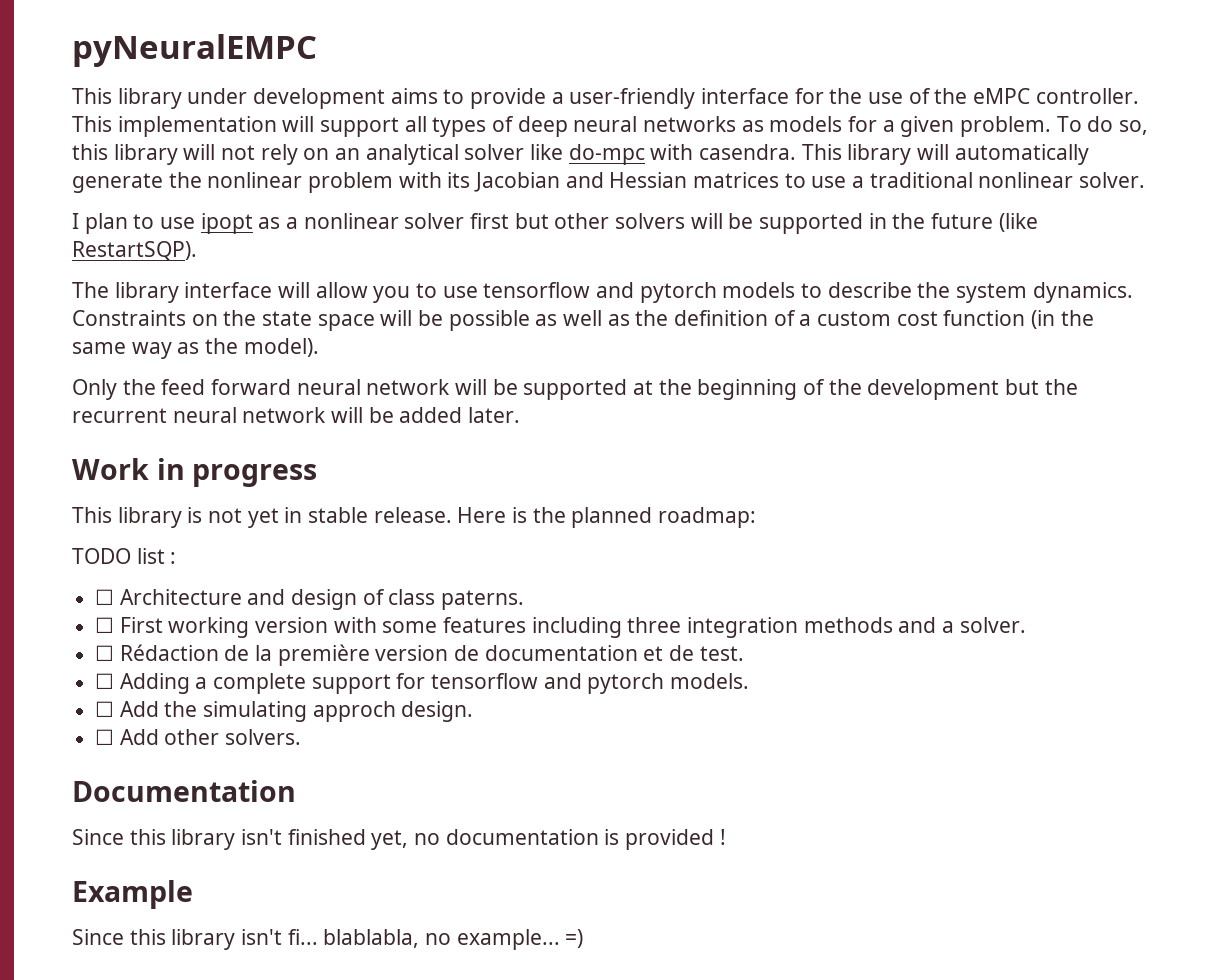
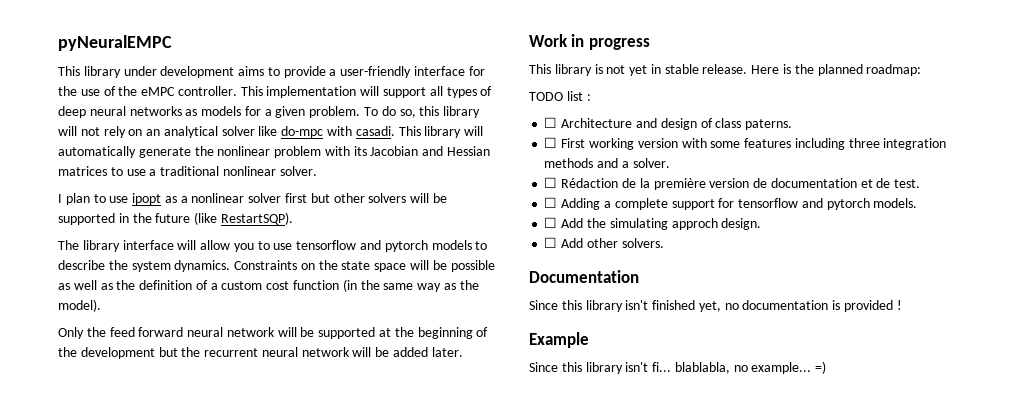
[699,144,797,160] casendra. -> [355,126,395,136] casadi.

